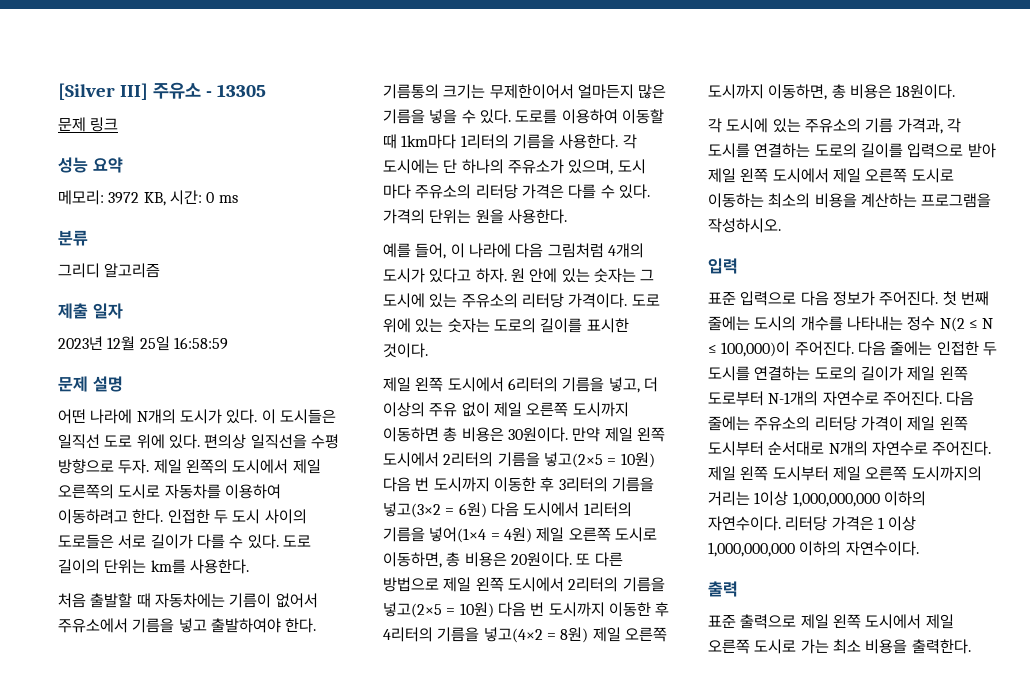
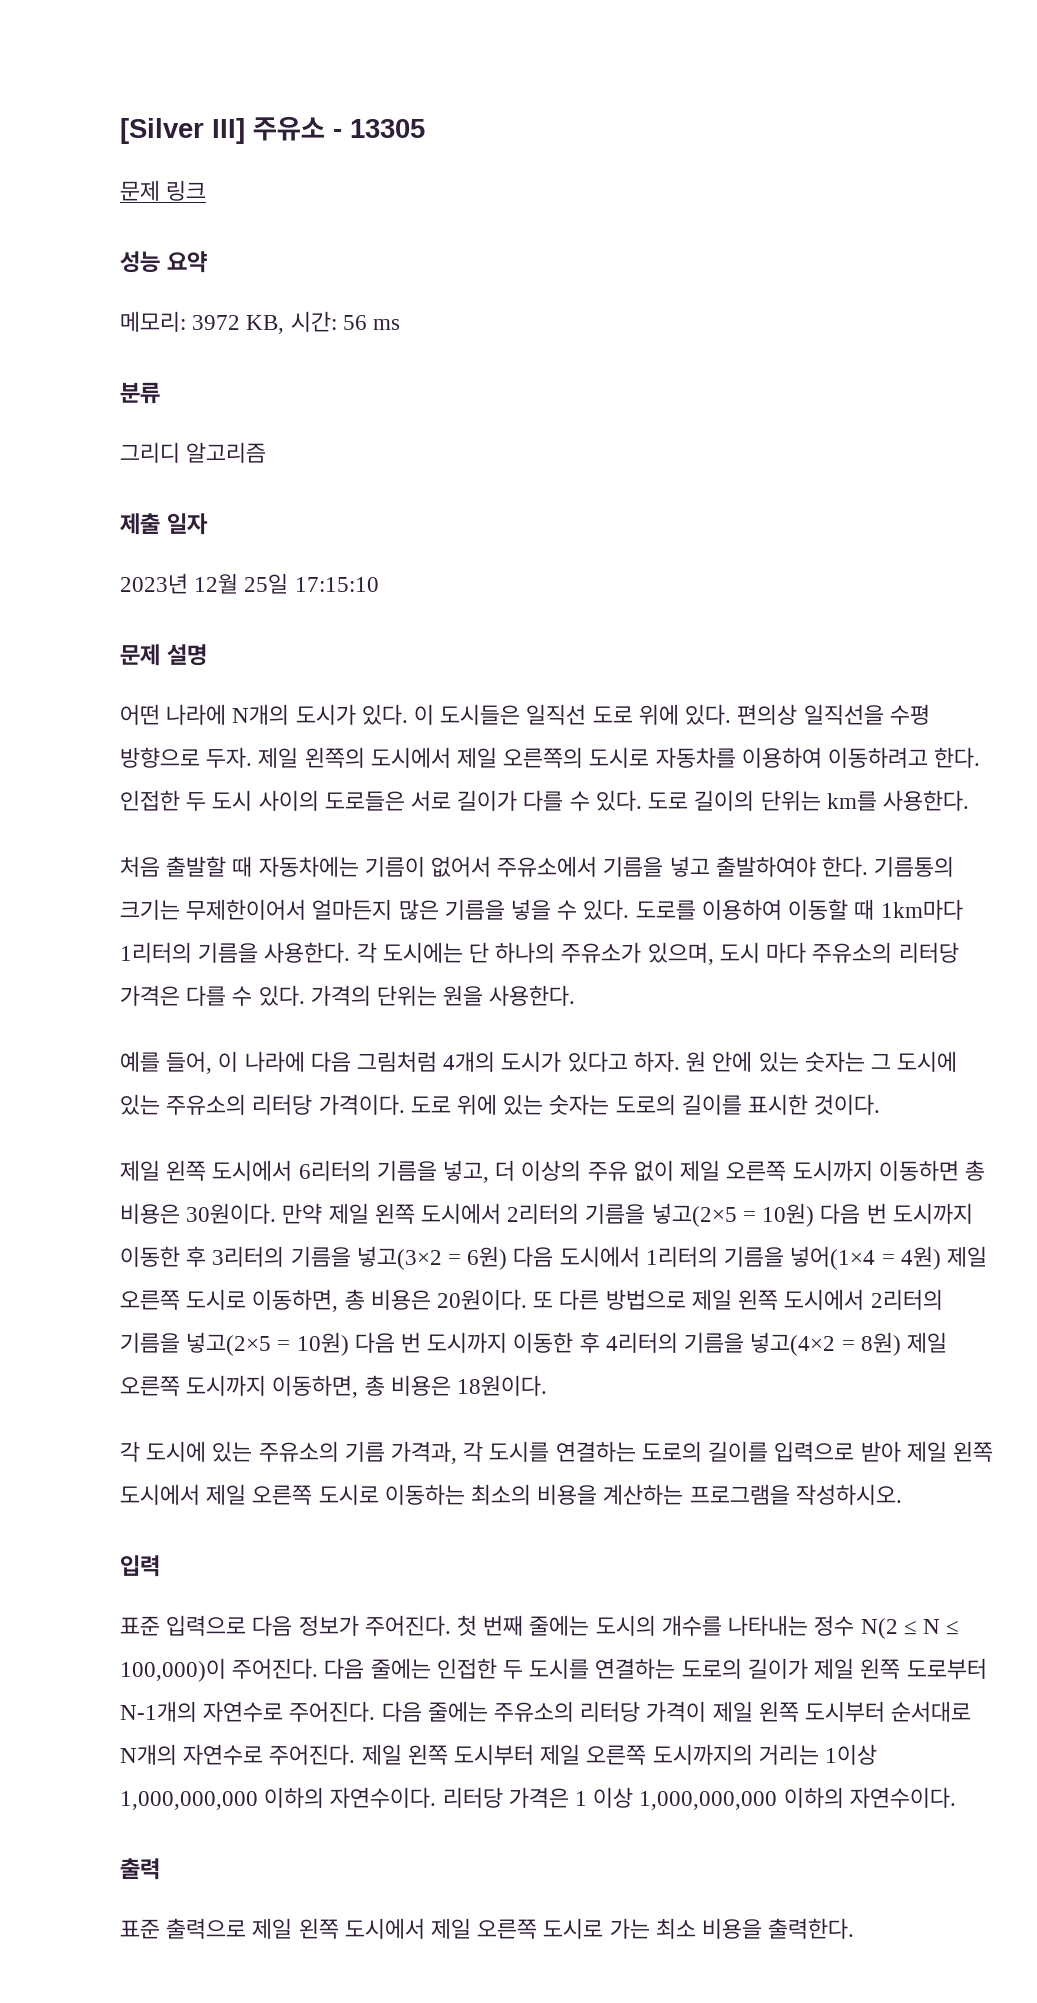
[206,192,215,203] 0 -> [342,315,367,330] 56
[173,337,228,350] 16:58:59 -> [294,577,379,592] 17:15:10

